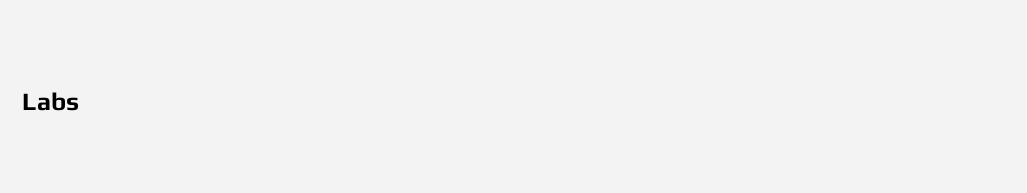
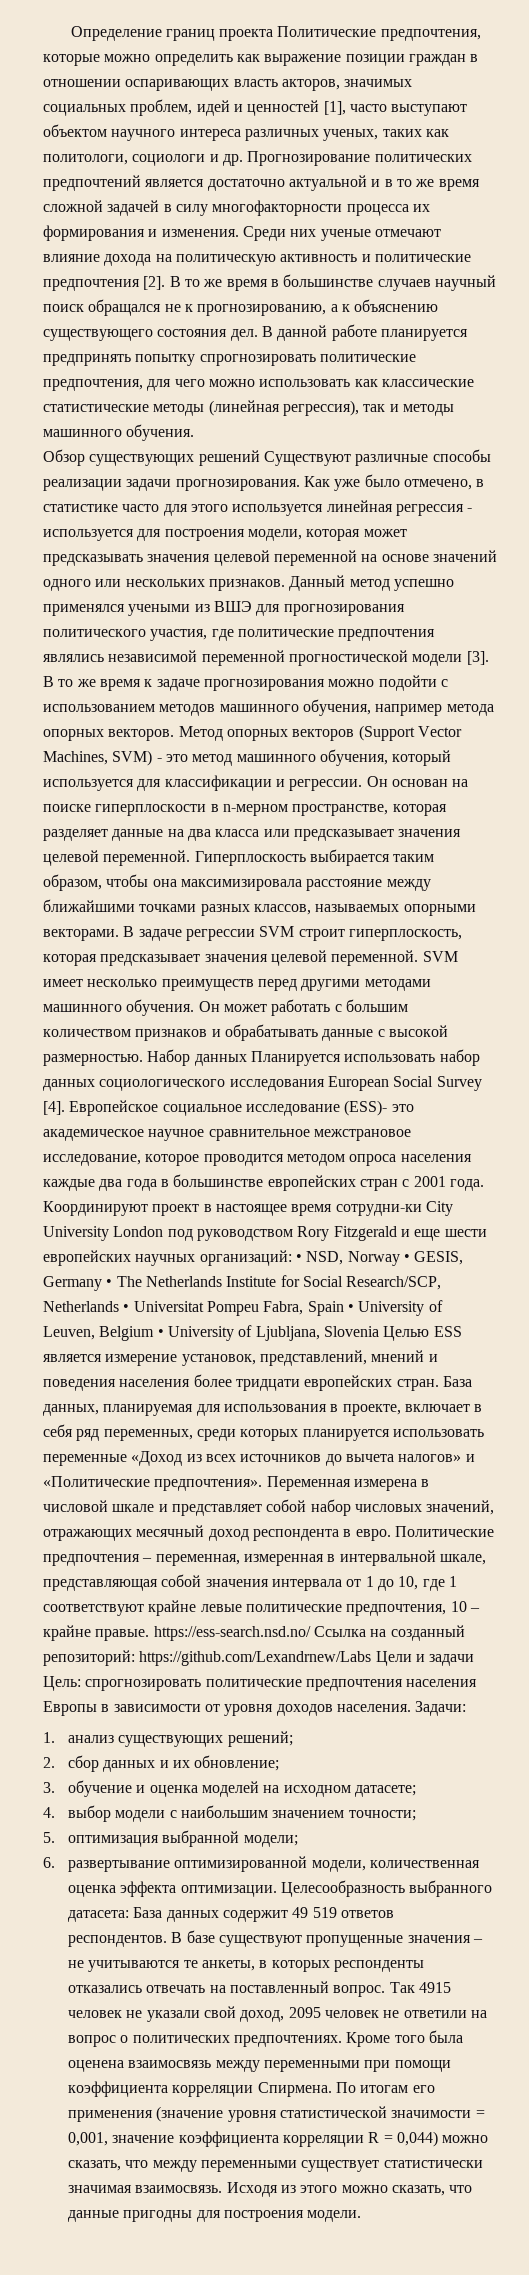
[22,92,79,111] Labs -> [70,26,481,41] [43,54,479,66] [43,79,413,91] [43,99,468,116] [43,124,449,141] [43,151,472,166] [43,175,480,191] [43,200,430,216] [43,225,441,241] [43,254,471,266] [43,274,496,291] [43,299,439,316] [43,324,468,341] [43,354,416,366] [43,379,474,391] [43,400,454,416] [43,424,195,441] [43,449,491,466] [43,474,485,491] [43,500,473,516] [43,529,407,541] [43,550,497,566] [43,575,454,591] [43,601,405,616] [43,629,436,641] [43,650,489,666] [43,675,448,691] [43,699,494,716] [43,725,462,741] [43,749,452,766] [43,775,469,791] [43,804,447,816] [43,829,462,841] [43,849,435,866] [43,874,431,891] [43,899,476,916] [43,926,462,941] [43,950,458,966] [43,979,431,991] [43,999,408,1016] [43,1024,448,1041] [43,1049,480,1066] [43,1076,482,1091] [43,1100,414,1116] [43,1129,411,1141] [43,1154,472,1166] [43,1174,484,1191] [43,1201,453,1216] [43,1226,487,1241] [43,1250,464,1266] [43,1275,442,1291] [43,1300,443,1316] [43,1325,462,1341] [43,1350,438,1366] [43,1374,472,1391] [43,1404,483,1416] [43,1424,484,1441] [43,1451,475,1466] [43,1476,430,1491] [43,1499,495,1516] [43,1525,494,1541] [43,1550,486,1566] [43,1574,457,1591] [43,1600,480,1616] [43,1625,465,1641] [43,1650,475,1666] [43,1676,478,1691] [43,1701,467,1716] [43,1731,293,1747] [43,1755,280,1772] [43,1780,417,1797] [43,1805,416,1822] [43,1830,298,1847] [43,1856,481,1872] [68,1880,493,1897] [68,1907,395,1922] [68,1930,484,1947] [68,1960,425,1972] [68,1981,452,1997] [68,2006,488,2022] [68,2030,464,2047] [68,2060,451,2072] [68,2081,435,2097] [68,2106,485,2122] [68,2131,489,2147] [68,2160,483,2172] [68,2182,473,2197] [68,2210,362,2222] Определение границ проекта Политические предпочтения, которые можно определить как выражение позиции граждан в отношении оспаривающих власть акторов, значимых социальных проблем, идей и ценностей [1], часто выступают объектом научного интереса различных ученых, таких как политологи, социологи и др. Прогнозирование политических предпочтений является достаточно актуальной и в то же время сложной задачей в силу многофакторности процесса их формирования и изменения. Среди них ученые отмечают влияние дохода на политическую активность и политические предпочтения [2]. В то же время в большинстве случаев научный поиск обращался не к прогнозированию, а к объяснению существующего состояния дел. В данной работе планируется предпринять попытку спрогнозировать политические предпочтения, для чего можно использовать как классические статистические методы (линейная регрессия), так и методы машинного обучения. // Обзор существующих решений Существуют различные способы реализации задачи прогнозирования. Как уже было отмечено, в статистике часто для этого используется линейная регрессия - используется для построения модели, которая может предсказывать значения целевой переменной на основе значений одного или нескольких признаков. Данный метод успешно применялся учеными из ВШЭ для прогнозирования политического участия, где политические предпочтения являлись независимой переменной прогностической модели [3]. В то же время к задаче прогнозирования можно подойти с использованием методов машинного обучения, например метода опорных векторов. Метод опорных векторов (Support Vector Machines, SVM) - это метод машинного обучения, который используется для классификации и регрессии. Он основан на поиске гиперплоскости в n-мерном пространстве, которая разделяет данные на два класса или предсказывает значения целевой переменной. Гиперплоскость выбирается таким образом, чтобы она максимизировала расстояние между ближайшими точками разных классов, называемых опорными векторами. В задаче регрессии SVM строит гиперплоскость, которая предсказывает значения целевой переменной. SVM имеет несколько преимуществ перед другими методами машинного обучения. Он может работать с большим количеством признаков и обрабатывать данные с высокой размерностью. Набор данных Планируется использовать набор данных социологического исследования European Social Survey [4]. Европейское социальное исследование (ESS)- это академическое научное сравнительное межстрановое исследование, которое проводится методом опроса населения каждые два года в большинстве европейских стран с 2001 года. Координируют проект в настоящее время сотрудни-ки City University London под руководством Rory Fitzgerald и еще шести европейских научных организаций: • NSD, Norway • GESIS, Germany • The Netherlands Institute for Social Research/SCP, Netherlands • Universitat Pompeu Fabra, Spain • University of Leuven, Belgium • University of Ljubljana, Slovenia Целью ESS является измерение установок, представлений, мнений и поведения населения более тридцати европейских стран. База данных, планируемая для использования в проекте, включает в себя ряд переменных, среди которых планируется использовать переменные «Доход из всех источников до вычета налогов» и «Политические предпочтения». Переменная измерена в числовой шкале и представляет собой набор числовых значений, отражающих месячный доход респондента в евро. Политические предпочтения – переменная, измеренная в интервальной шкале, представляющая собой значения интервала от 1 до 10, где 1 соответствуют крайне левые политические предпочтения, 10 – крайне правые. https://ess-search.nsd.no/ Ссылка на созданный репозиторий: https://github.com/Lexandrnew/Labs Цели и задачи Цель: спрогнозировать политические предпочтения населения Европы в зависимости от уровня доходов населения. Задачи: // 1. анализ существующих решений; // 2. сбор данных и их обновление; // 3. обучение и оценка моделей на исходном датасете; // 4. выбор модели с наибольшим значением точности; // 5. оптимизация выбранной модели; // 6. развертывание оптимизированной модели, количественная оценка эффекта оптимизации. Целесообразность выбранного датасета: База данных содержит 49 519 ответов респондентов. В базе существуют пропущенные значения – не учитываются те анкеты, в которых респонденты отказались отвечать на поставленный вопрос. Так 4915 человек не указали свой доход, 2095 человек не ответили на вопрос о политических предпочтениях. Кроме того была оценена взаимосвязь между переменными при помощи коэффициента корреляции Спирмена. По итогам его применения (значение уровня статистической значимости = 0,001, значение коэффициента корреляции R = 0,044) можно сказать, что между переменными существует статистически значимая взаимосвязь. Исходя из этого можно сказать, что данные пригодны для построения модели.

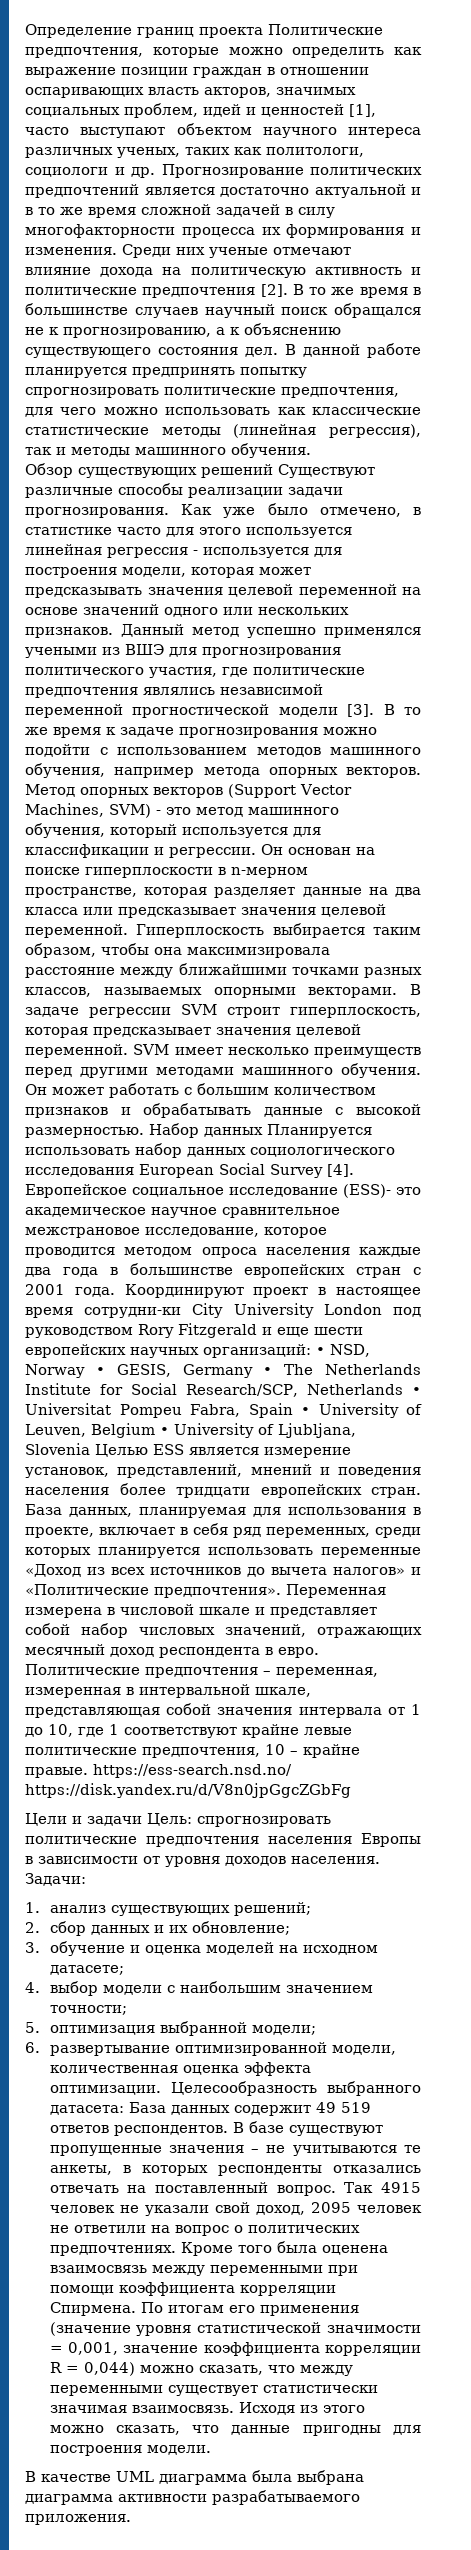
[313,1625,465,1641] [43,1650,372,1666] Ссылка на созданный репозиторий: https://github.com/Lexandrnew/Labs -> [25,1783,351,1798] https://disk.yandex.ru/d/V8n0jpGgcZGbFg //
(362, 2216) none -> [25,2470,364,2485] [25,2490,360,2505] [25,2514,131,2525] // В качестве UML диаграмма была выбрана диаграмма активности разрабатываемого приложения.

